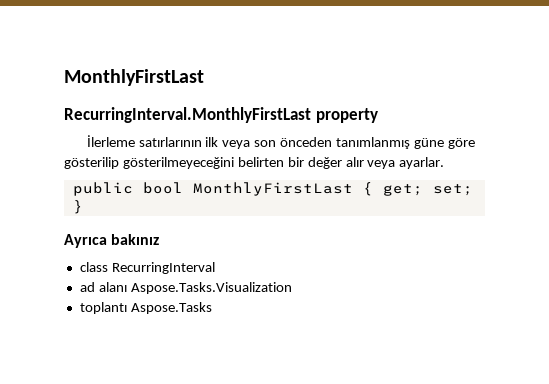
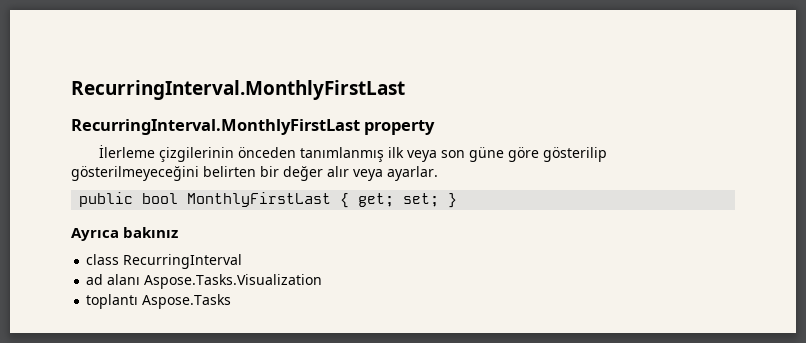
[64,69,204,86] MonthlyFirstLast -> [71,80,405,100] RecurringInterval.MonthlyFirstLast
[138,137,202,147] satırlarının -> [158,147,384,162] çizgilerinin önceden tanımlanmış
[280,137,411,149] önceden tanımlanmış -> (465, 154) none

